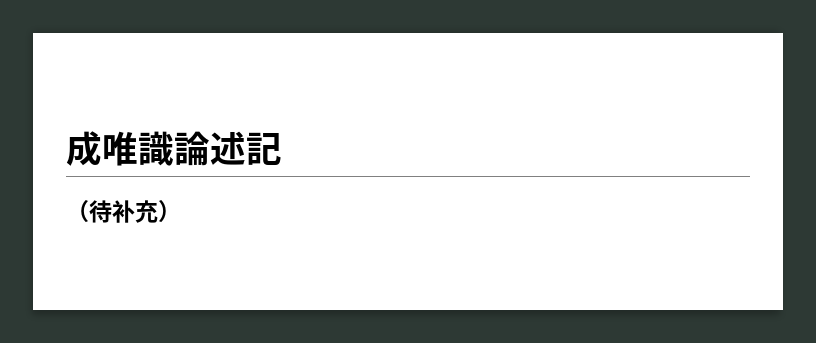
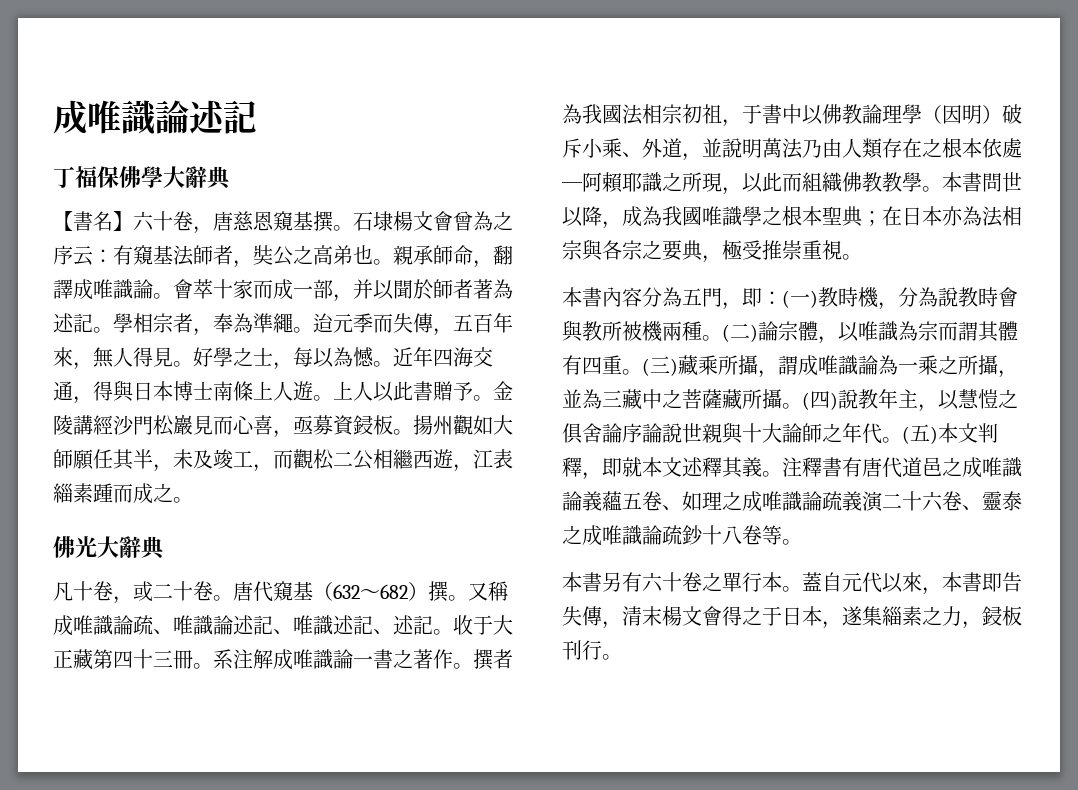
[66,200,181,223] （待补充） -> [53,166,232,190] [53,211,513,234] [53,245,513,268] [53,279,513,302] [53,313,513,336] [53,347,493,370] [53,380,513,404] [53,415,513,438] [53,449,513,472] [53,483,193,504] [53,536,166,560] [53,581,509,604] [53,615,513,636] [53,649,513,670] [562,104,1022,127] [562,138,1022,161] [562,172,1022,195] [562,206,1022,229] [562,239,862,263] [562,287,1018,310] [562,320,1018,344] [562,355,1018,378] [562,389,1018,412] [562,422,998,444] [562,457,1022,480] [562,491,1022,512] [562,525,802,546] [562,572,1022,595] [562,606,1022,629] [562,640,622,660] 丁福保佛學大辭典 // 【書名】六十卷，唐慈恩窺基撰。石埭楊文會曾為之序云：有窺基法師者，奘公之高弟也。親承師命，翻譯成唯識論。會萃十家而成一部，并以聞於師者著為述記。學相宗者，奉為準繩。迨元季而失傳，五百年來，無人得見。好學之士，每以為憾。近年四海交通，得與日本博士南條上人遊。上人以此書贈予。金陵講經沙門松巖見而心喜，亟募資鋟板。揚州觀如大師願任其半，未及竣工，而觀松二公相繼西遊，江表緇素踵而成之。 // 佛光大辭典 // 凡十卷，或二十卷。唐代窺基（632～682）撰。又稱成唯識論疏、唯識論述記、唯識述記、述記。收于大正藏第四十三冊。系注解成唯識論一書之著作。撰者為我國法相宗初祖，于書中以佛教論理學（因明）破斥小乘、外道，並說明萬法乃由人類存在之根本依處─阿賴耶識之所現，以此而組織佛教教學。本書問世以降，成為我國唯識學之根本聖典；在日本亦為法相宗與各宗之要典，極受推崇重視。 // 本書內容分為五門，即：(一)教時機，分為說教時會與教所被機兩種。(二)論宗體，以唯識為宗而謂其體有四重。(三)藏乘所攝，謂成唯識論為一乘之所攝，並為三藏中之菩薩藏所攝。(四)說教年主，以慧愷之俱舍論序論說世親與十大論師之年代。(五)本文判釋，即就本文述釋其義。注釋書有唐代道邑之成唯識論義蘊五卷、如理之成唯識論疏義演二十六卷、靈泰之成唯識論疏鈔十八卷等。 // 本書另有六十卷之單行本。蓋自元代以來，本書即告失傳，清末楊文會得之于日本，遂集緇素之力，鋟板刊行。

